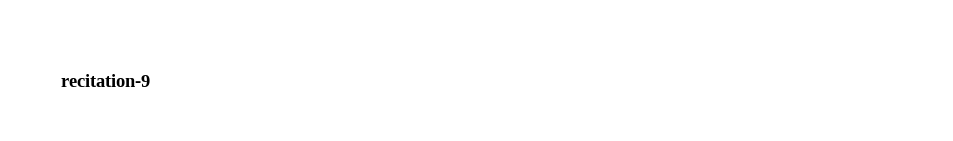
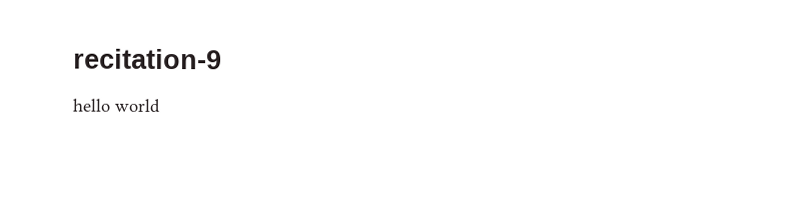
(150, 80) none -> [72,98,161,113] // hello world

